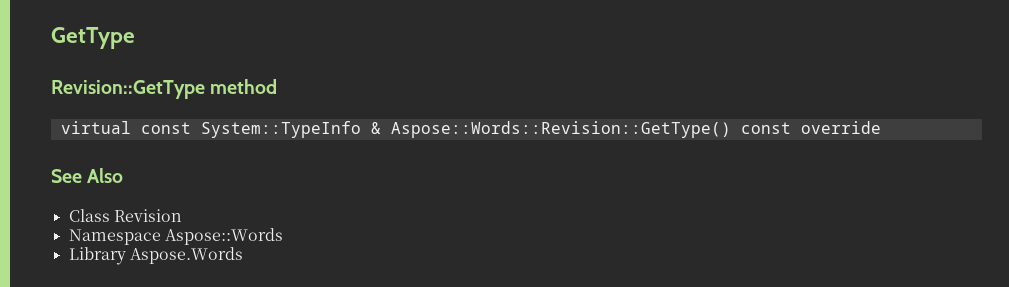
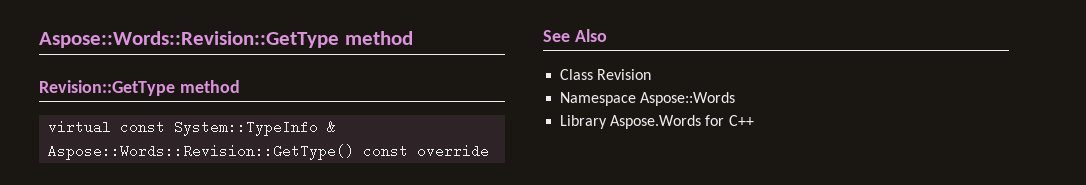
[51,27,135,49] GetType -> [39,31,413,48] Aspose::Words::Revision::GetType method
(243, 255) none -> [705,115,754,126] for C++

